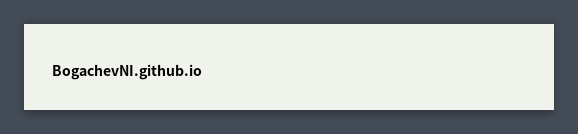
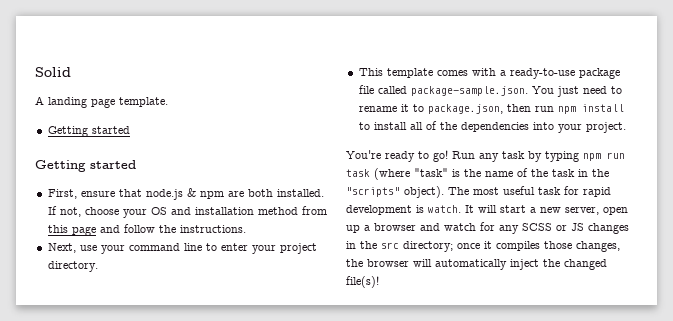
[52,64,202,80] BogachevNI.github.io -> [35,67,71,77] [35,96,168,108] [47,126,130,137] [35,160,136,172] [47,188,324,200] [47,206,327,218] [47,224,246,236] [47,243,317,254] [47,261,98,272] [358,68,620,79] [358,85,622,97] [358,104,624,114] [358,121,626,133] [346,150,625,162] [346,168,609,180] [346,186,611,198] [346,205,628,215] [346,222,629,234] [346,241,620,252] [346,259,607,270] [346,276,379,288] Solid // A landing page template. // Getting started // Getting started // First, ensure that node.js & npm are both installed. If not, choose your OS and installation method from this page and follow the instructions. // Next, use your command line to enter your project directory. // This template comes with a ready-to-use package file called package-sample.json. You just need to rename it to package.json, then run npm install to install all of the dependencies into your project. // You're ready to go! Run any task by typing npm run task (where "task" is the name of the task in the "scripts" object). The most useful task for rapid development is watch. It will start a new server, open up a browser and watch for any SCSS or JS changes in the src directory; once it compiles those changes, the browser will automatically inject the changed file(s)!

